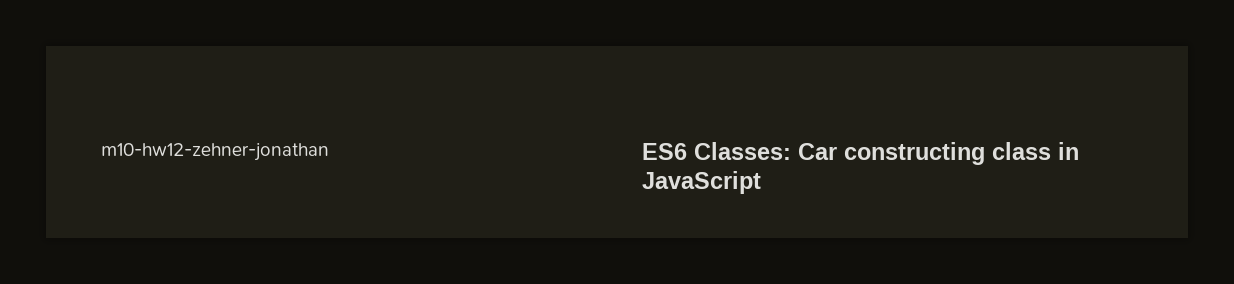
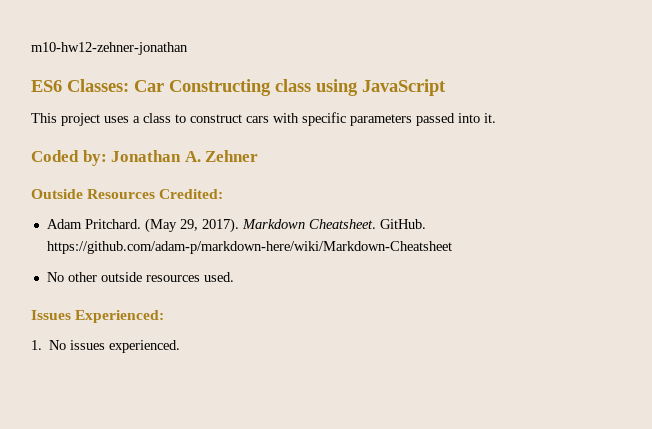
[844,142,1079,165] [642,171,761,194] constructing class in JavaScript -> [169,79,446,96] [31,112,496,126] [31,150,259,166] [31,189,224,199] [46,218,426,233] [46,241,452,254] [46,272,234,282] [31,310,165,323] [31,340,181,353] Constructing class using JavaScript // This project uses a class to construct cars with specific parameters passed into it. // Coded by: Jonathan A. Zehner // Outside Resources Credited: // Adam Pritchard. (May 29, 2017). Markdown Cheatsheet. GitHub. https://github.com/adam-p/markdown-here/wiki/Markdown-Cheatsheet // No other outside resources used. // Issues Experienced: // 1. No issues experienced.

